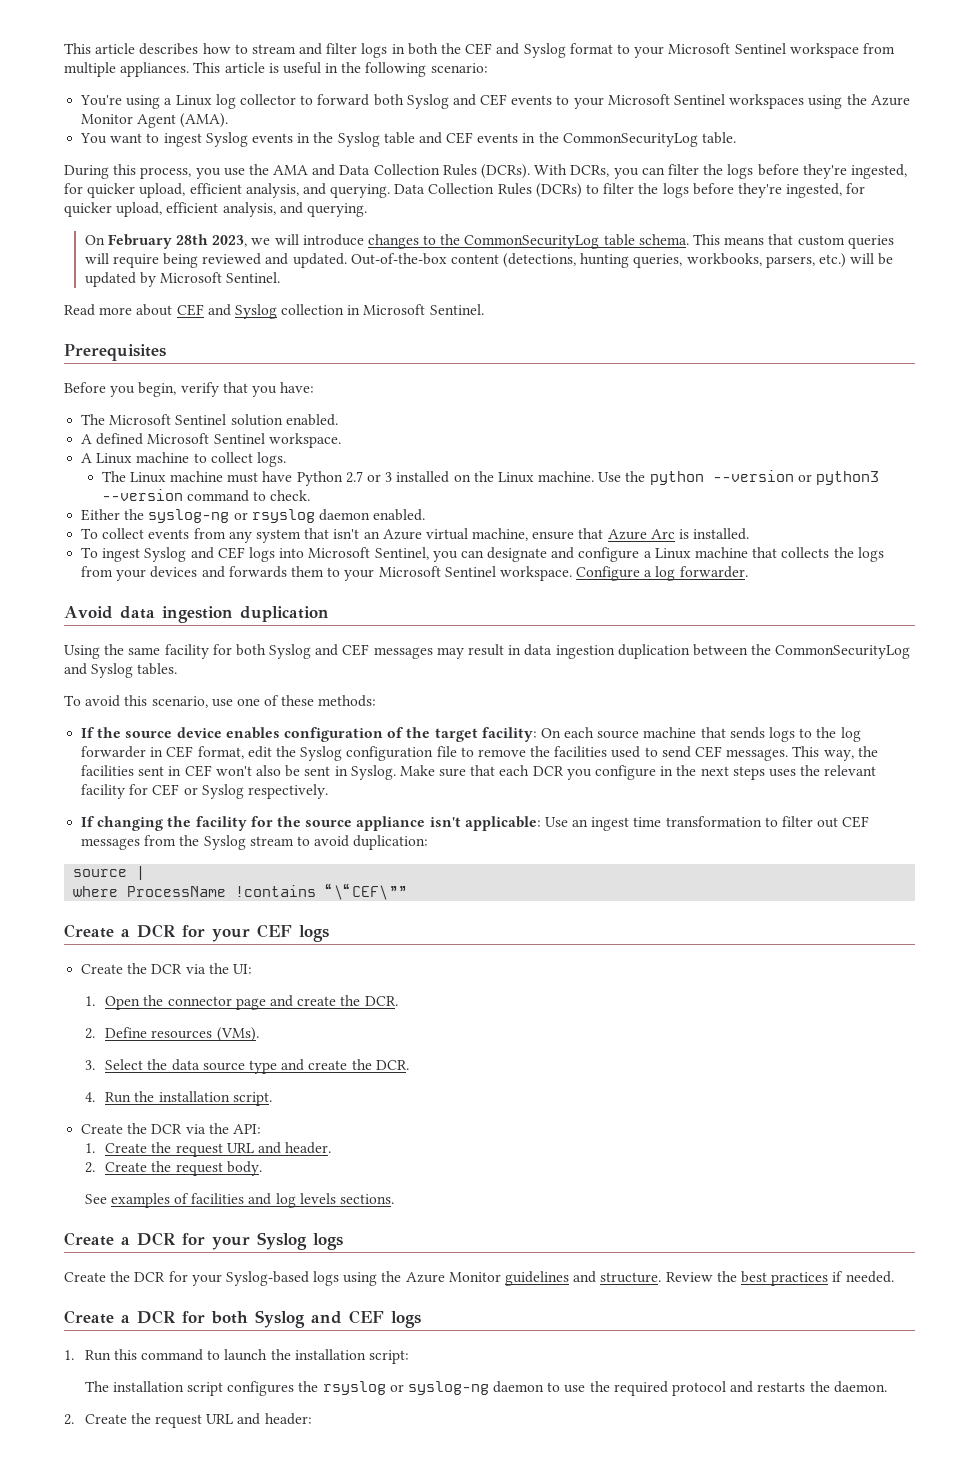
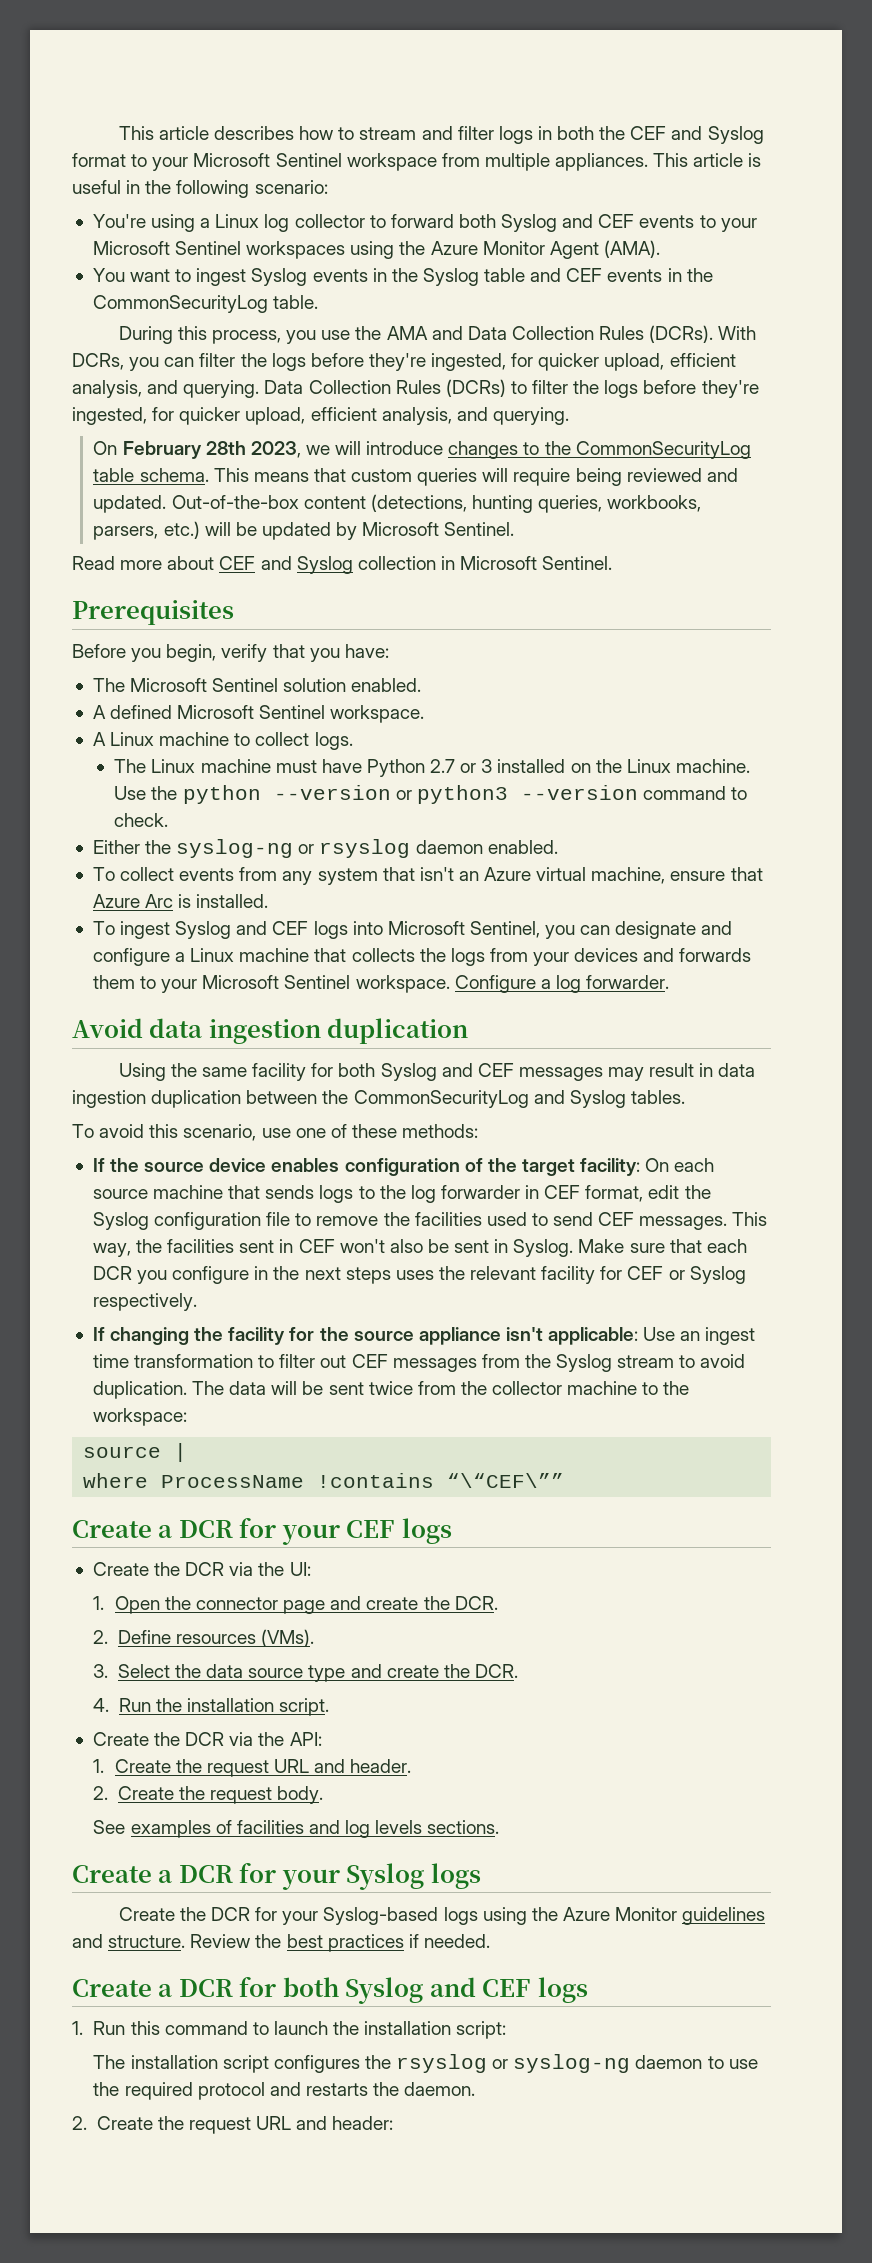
[353,835,429,850] duplication: -> [92,1381,690,1399] [92,1408,187,1426] duplication. The data will be sent twice from the collector machine to the workspace:

